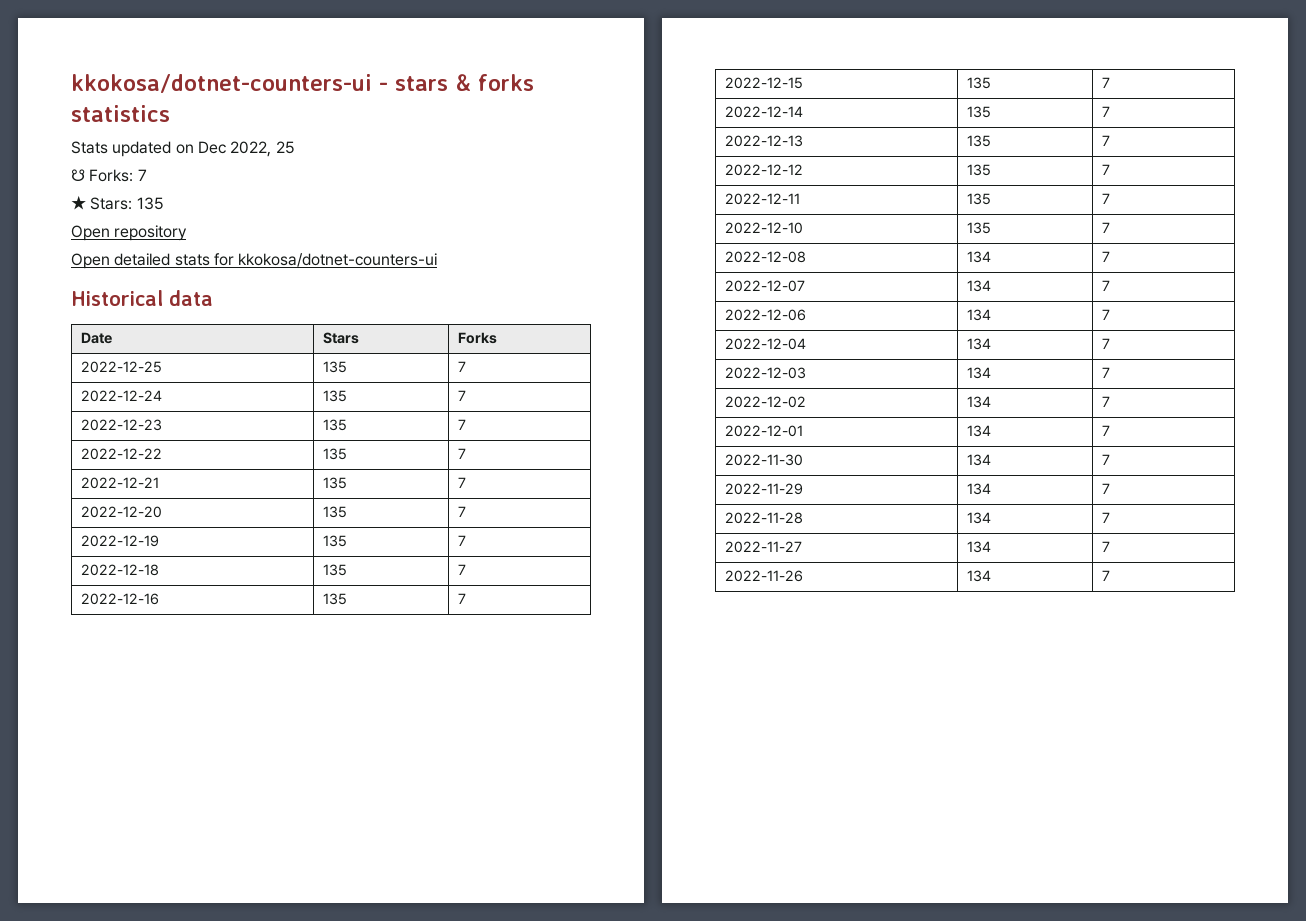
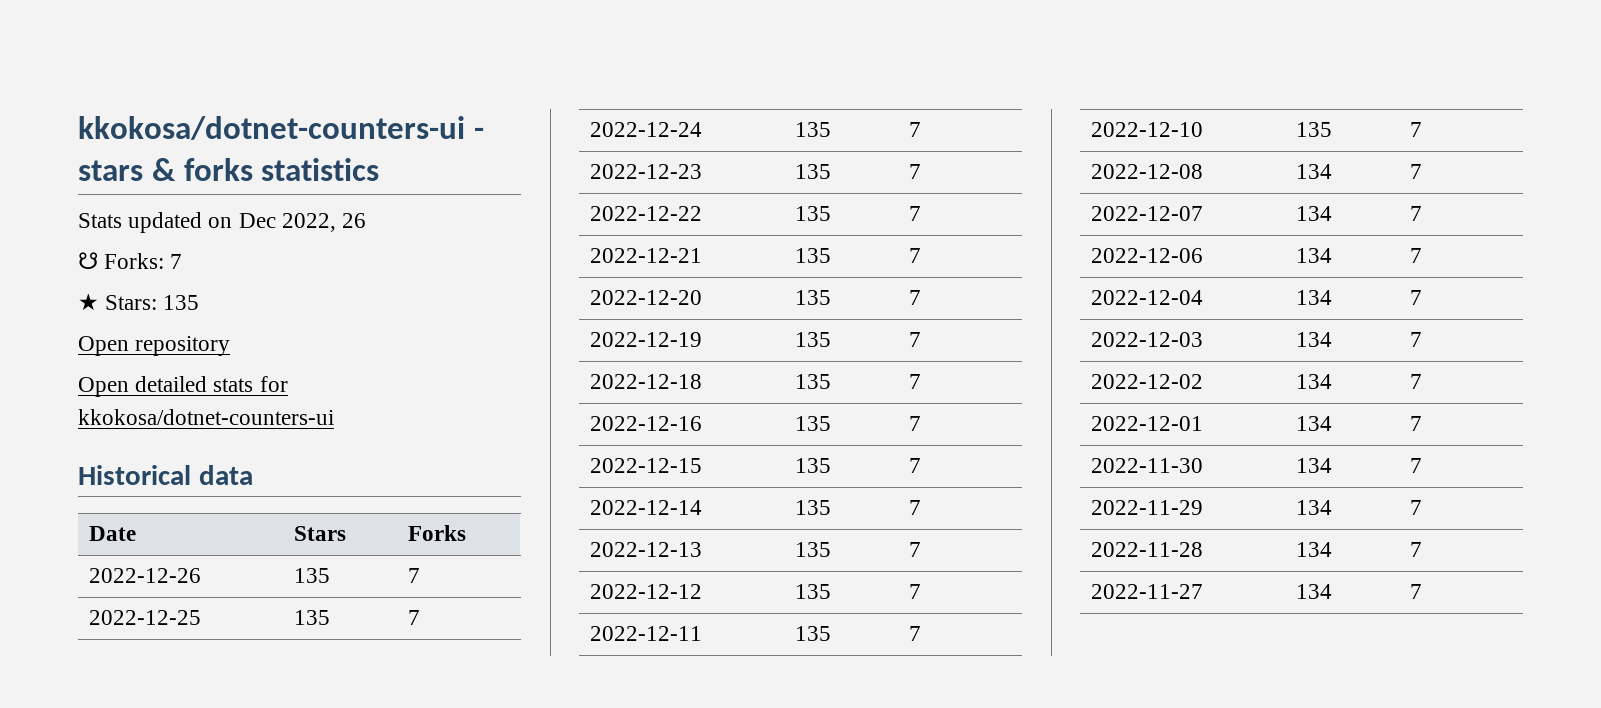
[275,141,295,154] 25 -> [342,213,367,228] 26
(497, 338) none -> [88,568,201,583] [293,568,330,583] [407,568,420,583] // 2022-12-26 | 135 | 7
[724,570,803,582] [966,570,991,582] [1101,570,1110,581] // 2022-11-26 | 134 | 7 -> (1422, 591) none

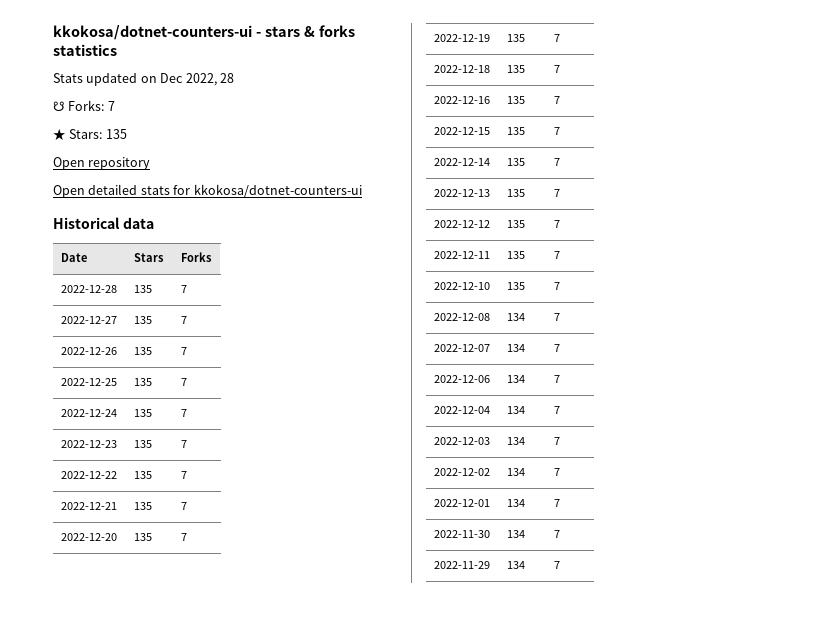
[342,213,367,228] 26 -> [219,73,234,83] 28
(466, 533) none -> [61,285,118,293] [134,285,153,293] [181,285,188,293] [61,316,118,324] [134,316,153,324] [181,316,188,324] // 2022-12-28 | 135 | 7 // 2022-12-27 | 135 | 7
[1090,542,1203,557] [1295,542,1332,557] [1409,542,1422,557] [1090,584,1203,599] [1295,584,1332,599] [1409,584,1422,599] // 2022-11-28 | 134 | 7 // 2022-11-27 | 134 | 7 -> (561, 565) none

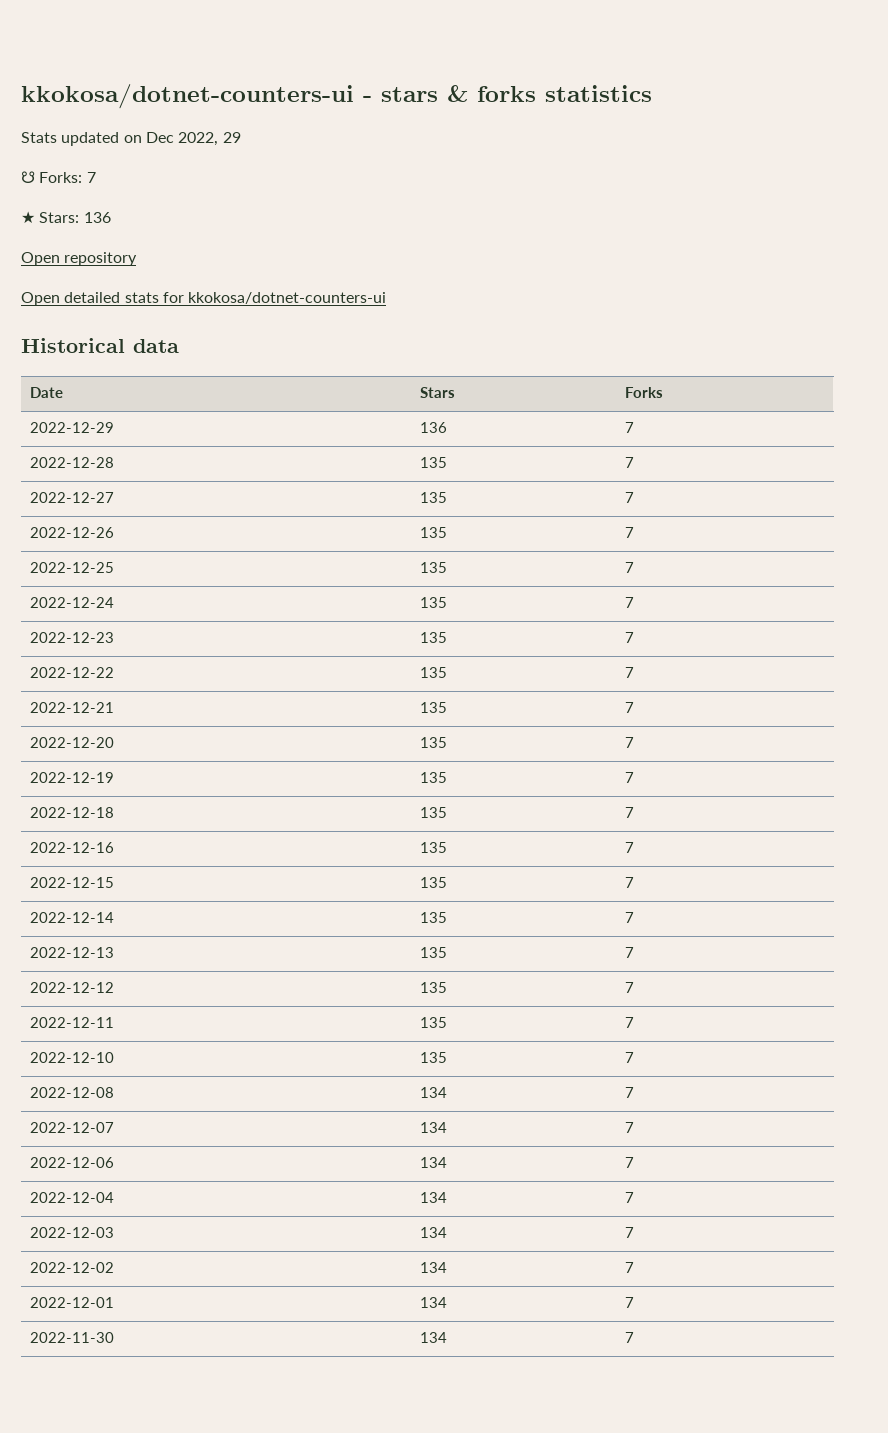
[219,73,234,83] 28 -> [222,132,241,143] 29
[105,129,127,139] 135 -> [83,212,111,223] 136
(213, 257) none -> [29,422,114,433] [419,422,447,433] [624,422,634,433] // 2022-12-29 | 136 | 7
[434,561,491,569] [507,561,526,569] [554,561,561,569] // 2022-11-29 | 134 | 7 -> (634, 1337) none

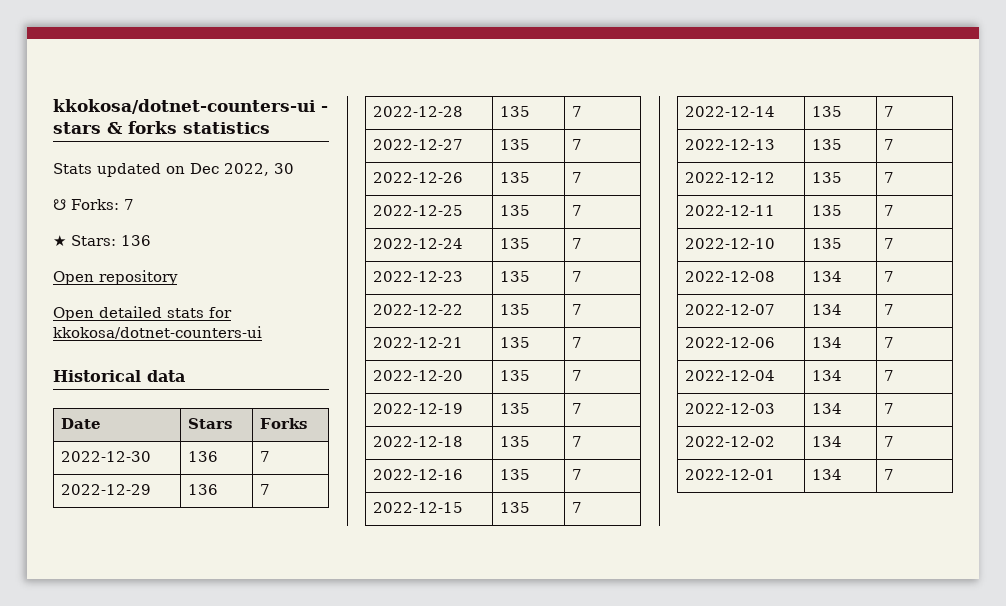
[222,132,241,143] 29 -> [274,163,294,174] 30
(663, 392) none -> [60,451,151,462] [187,451,218,462] [259,451,270,462] // 2022-12-30 | 136 | 7
[29,1332,114,1343] [419,1332,447,1343] [624,1332,634,1343] // 2022-11-30 | 134 | 7 -> (894, 474) none

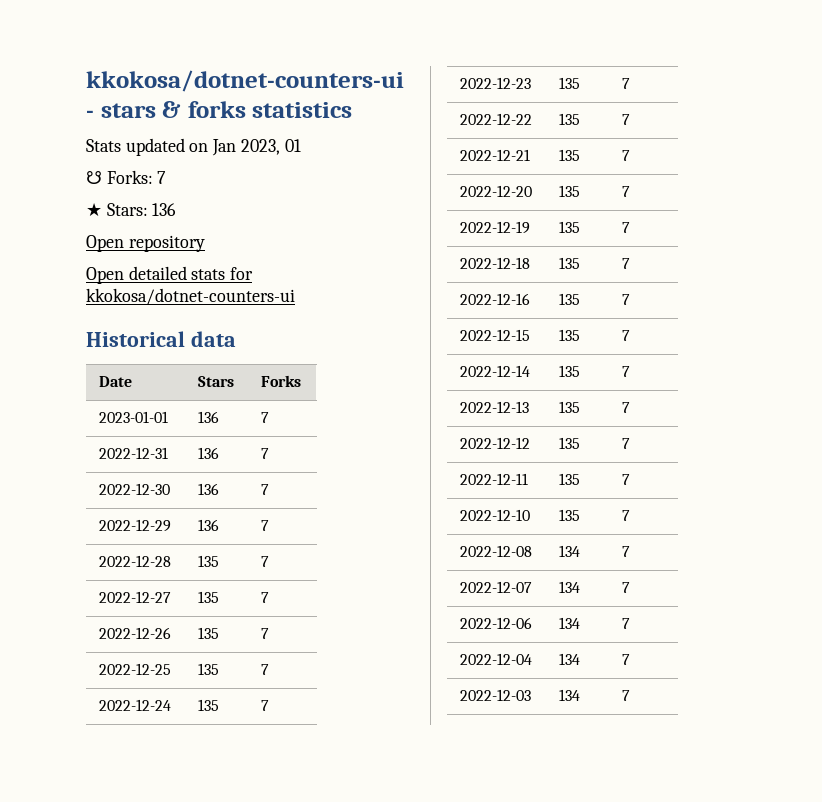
[190,163,294,176] Dec 2022, 30 -> [212,139,301,156] Jan 2023, 01
(307, 423) none -> [99,411,169,423] [198,411,220,423] [261,412,270,423] [99,447,169,459] [198,447,220,459] [261,448,270,459] // 2023-01-01 | 136 | 7 // 2022-12-31 | 136 | 7
[684,436,775,447] [811,436,842,447] [883,436,894,447] [684,469,775,480] [811,469,842,480] [883,469,894,480] // 2022-12-02 | 134 | 7 // 2022-12-01 | 134 | 7 -> (631, 695) none

